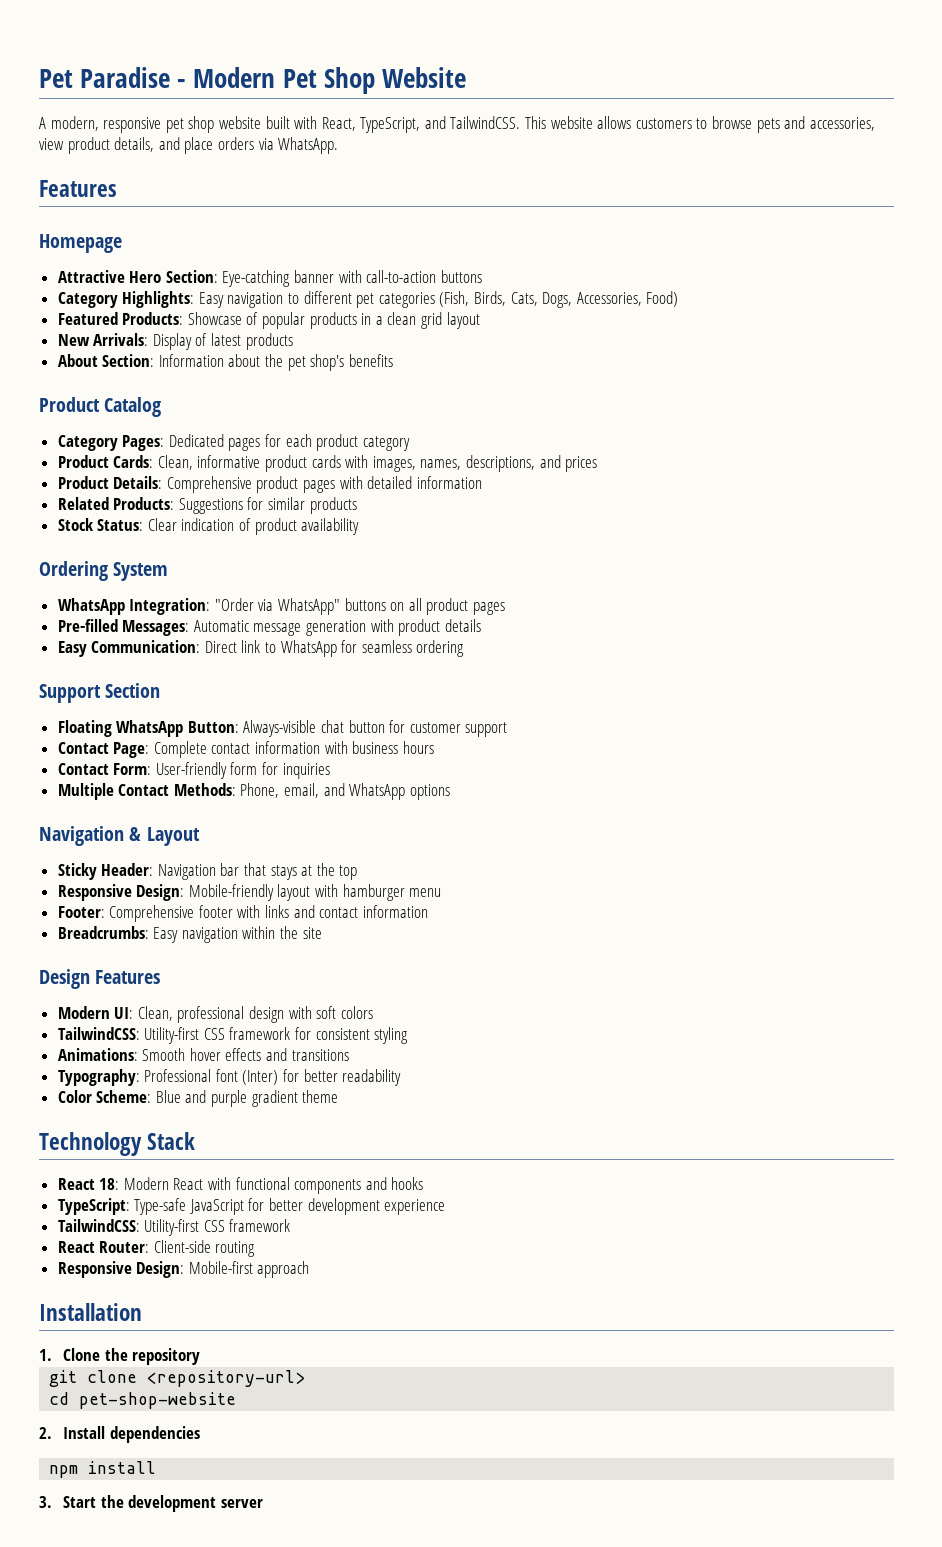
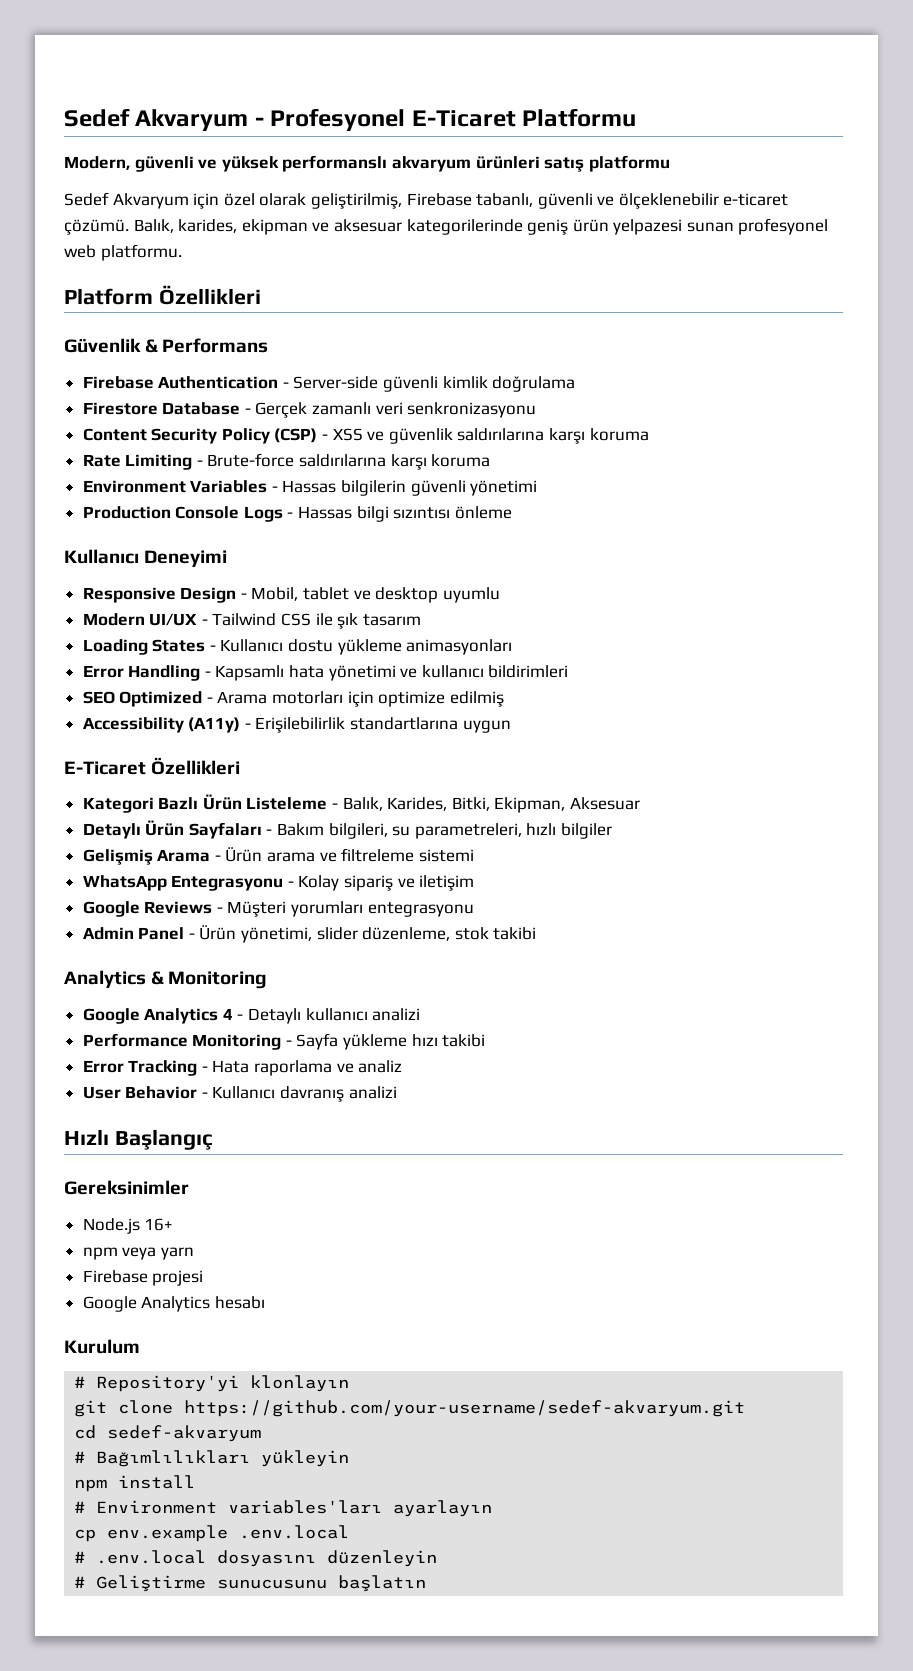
[39,67,466,94] [39,116,875,133] [39,137,339,154] [39,180,117,197] [39,234,122,253] [57,270,482,287] [57,291,679,308] [57,312,480,329] [57,333,293,350] [57,354,393,371] [39,397,162,417] [57,434,410,451] [57,455,598,472] [57,476,482,493] [57,497,357,514] [57,518,360,535] [39,561,169,581] [57,598,506,615] [57,619,481,636] [57,640,465,657] [39,683,161,703] [57,720,508,737] [57,741,434,758] [57,762,330,779] [57,783,450,800] [39,826,200,846] [57,863,358,880] [57,884,442,901] [57,905,428,922] [57,926,322,943] [39,969,161,989] [57,1006,373,1023] [57,1027,409,1044] [57,1048,349,1061] [57,1069,402,1086] [57,1090,339,1107] [39,1132,196,1156] [57,1177,424,1194] [57,1198,446,1215] [57,1219,291,1236] [57,1240,256,1257] [57,1261,310,1278] [39,1303,142,1321] [39,1348,201,1365] Pet Paradise - Modern Pet Shop Website // A modern, responsive pet shop website built with React, TypeScript, and TailwindCSS. This website allows customers to browse pets and accessories, view product details, and place orders via WhatsApp. // Features // Homepage // Attractive Hero Section: Eye-catching banner with call-to-action buttons // Category Highlights: Easy navigation to different pet categories (Fish, Birds, Cats, Dogs, Accessories, Food) // Featured Products: Showcase of popular products in a clean grid layout // New Arrivals: Display of latest products // About Section: Information about the pet shop's benefits // Product Catalog // Category Pages: Dedicated pages for each product category // Product Cards: Clean, informative product cards with images, names, descriptions, and prices // Product Details: Comprehensive product pages with detailed information // Related Products: Suggestions for similar products // Stock Status: Clear indication of product availability // Ordering System // WhatsApp Integration: "Order via WhatsApp" buttons on all product pages // Pre-filled Messages: Automatic message generation with product details // Easy Communication: Direct link to WhatsApp for seamless ordering // Support Section // Floating WhatsApp Button: Always-visible chat button for customer support // Contact Page: Complete contact information with business hours // Contact Form: User-friendly form for inquiries // Multiple Contact Methods: Phone, email, and WhatsApp options // Navigation & Layout // Sticky Header: Navigation bar that stays at the top // Responsive Design: Mobile-friendly layout with hamburger menu // Footer: Comprehensive footer with links and contact information // Breadcrumbs: Easy navigation within the site // Design Features // Modern UI: Clean, professional design with soft colors // TailwindCSS: Utility-first CSS framework for consistent styling // Animations: Smooth hover effects and transitions // Typography: Professional font (Inter) for better readability // Color Scheme: Blue and purple gradient theme // Technology Stack // React 18: Modern React with functional components and hooks // TypeScript: Type-safe JavaScript for better development experience // TailwindCSS: Utility-first CSS framework // React Router: Client-side routing // Responsive Design: Mobile-first approach // Installation // 1. Clone the repository -> [64,108,637,131] [64,155,670,172] [64,192,789,209] [64,218,829,235] [64,244,182,261] [64,285,261,305] [64,338,269,353] [82,376,576,392] [82,402,537,418] [82,428,649,444] [82,453,491,470] [82,480,538,496] [82,506,512,522] [64,549,228,567] [82,587,500,603] [82,613,421,629] [82,639,513,655] [82,665,569,681] [82,691,504,707] [82,717,511,733] [64,757,241,775] [82,794,641,813] [82,820,613,839] [82,847,474,865] [82,875,475,891] [82,901,474,917] [82,925,537,943] [64,970,268,989] [82,1008,421,1024] [82,1033,486,1050] [82,1060,403,1076] [82,1086,397,1102] [64,1129,212,1150] [64,1180,189,1195] [82,1218,174,1234] [82,1247,194,1260] [82,1270,204,1286] [82,1296,265,1312] [64,1339,140,1354] [74,1375,350,1392] Sedef Akvaryum - Profesyonel E-Ticaret Platformu // Modern, güvenli ve yüksek performanslı akvaryum ürünleri satış platformu // Sedef Akvaryum için özel olarak geliştirilmiş, Firebase tabanlı, güvenli ve ölçeklenebilir e-ticaret çözümü. Balık, karides, ekipman ve aksesuar kategorilerinde geniş ürün yelpazesi sunan profesyonel web platformu. // Platform Özellikleri // Güvenlik & Performans // Firebase Authentication - Server-side güvenli kimlik doğrulama // Firestore Database - Gerçek zamanlı veri senkronizasyonu // Content Security Policy (CSP) - XSS ve güvenlik saldırılarına karşı koruma // Rate Limiting - Brute-force saldırılarına karşı koruma // Environment Variables - Hassas bilgilerin güvenli yönetimi // Production Console Logs - Hassas bilgi sızıntısı önleme // Kullanıcı Deneyimi // Responsive Design - Mobil, tablet ve desktop uyumlu // Modern UI/UX - Tailwind CSS ile şık tasarım // Loading States - Kullanıcı dostu yükleme animasyonları // Error Handling - Kapsamlı hata yönetimi ve kullanıcı bildirimleri // SEO Optimized - Arama motorları için optimize edilmiş // Accessibility (A11y) - Erişilebilirlik standartlarına uygun // E-Ticaret Özellikleri // Kategori Bazlı Ürün Listeleme - Balık, Karides, Bitki, Ekipman, Aksesuar // Detaylı Ürün Sayfaları - Bakım bilgileri, su parametreleri, hızlı bilgiler // Gelişmiş Arama - Ürün arama ve filtreleme sistemi // WhatsApp Entegrasyonu - Kolay sipariş ve iletişim // Google Reviews - Müşteri yorumları entegrasyonu // Admin Panel - Ürün yönetimi, slider düzenleme, stok takibi // Analytics & Monitoring // Google Analytics 4 - Detaylı kullanıcı analizi // Performance Monitoring - Sayfa yükleme hızı takibi // Error Tracking - Hata raporlama ve analiz // User Behavior - Kullanıcı davranış analizi // Hızlı Başlangıç // Gereksinimler // Node.js 16+ // npm veya yarn // Firebase projesi // Google Analytics hesabı // Kurulum // # Repository'yi klonlayın
[147,1370,306,1387] <repository-url> -> [184,1400,746,1417] https://github.com/your-username/sedef-akvaryum.git
[79,1392,237,1409] [39,1426,200,1443] [49,1461,157,1478] [39,1495,263,1512] pet-shop-website // 2. Install dependencies // npm install // 3. Start the development server -> [107,1425,262,1442] [74,1450,350,1467] [74,1475,196,1492] [74,1500,493,1517] [74,1525,350,1542] [74,1550,438,1567] [74,1575,427,1592] sedef-akvaryum // # Bağımlılıkları yükleyin // npm install // # Environment variables'ları ayarlayın // cp env.example .env.local // # .env.local dosyasını düzenleyin // # Geliştirme sunucusunu başlatın

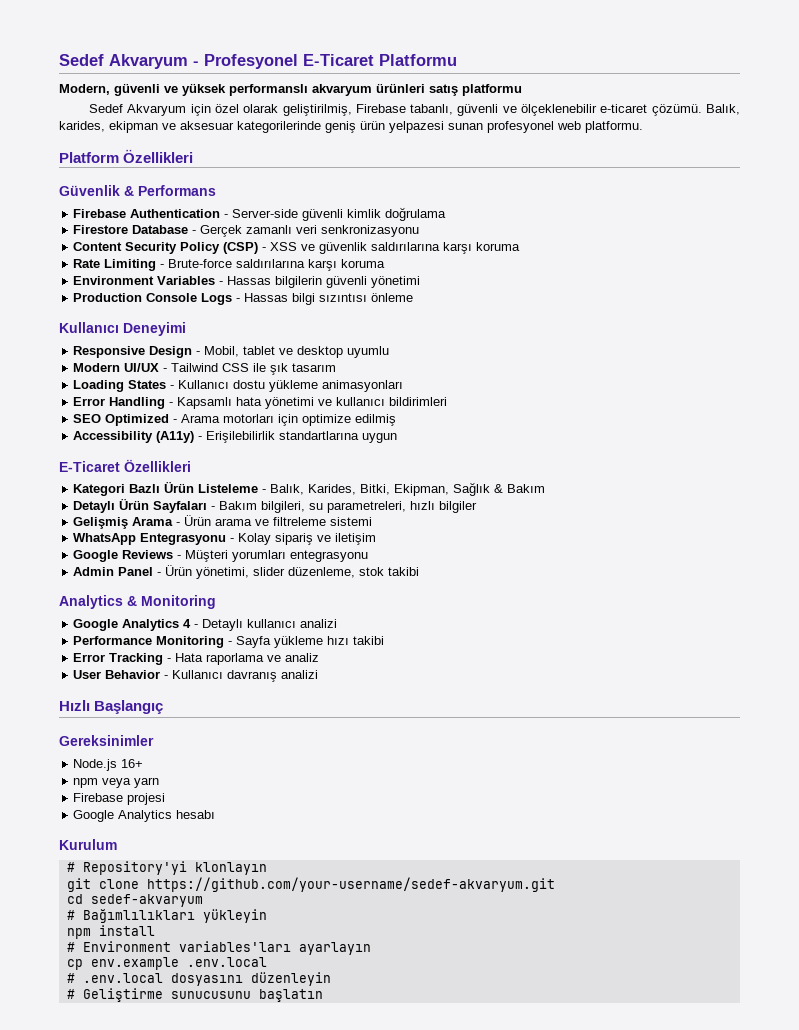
[570,797,641,810] Aksesuar -> [453,482,546,496] Sağlık & Bakım

